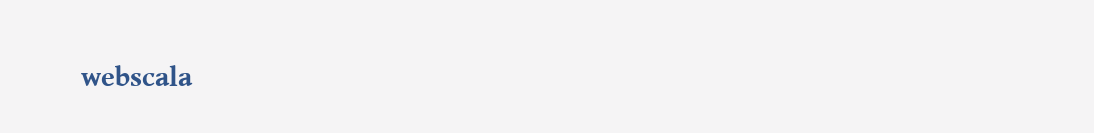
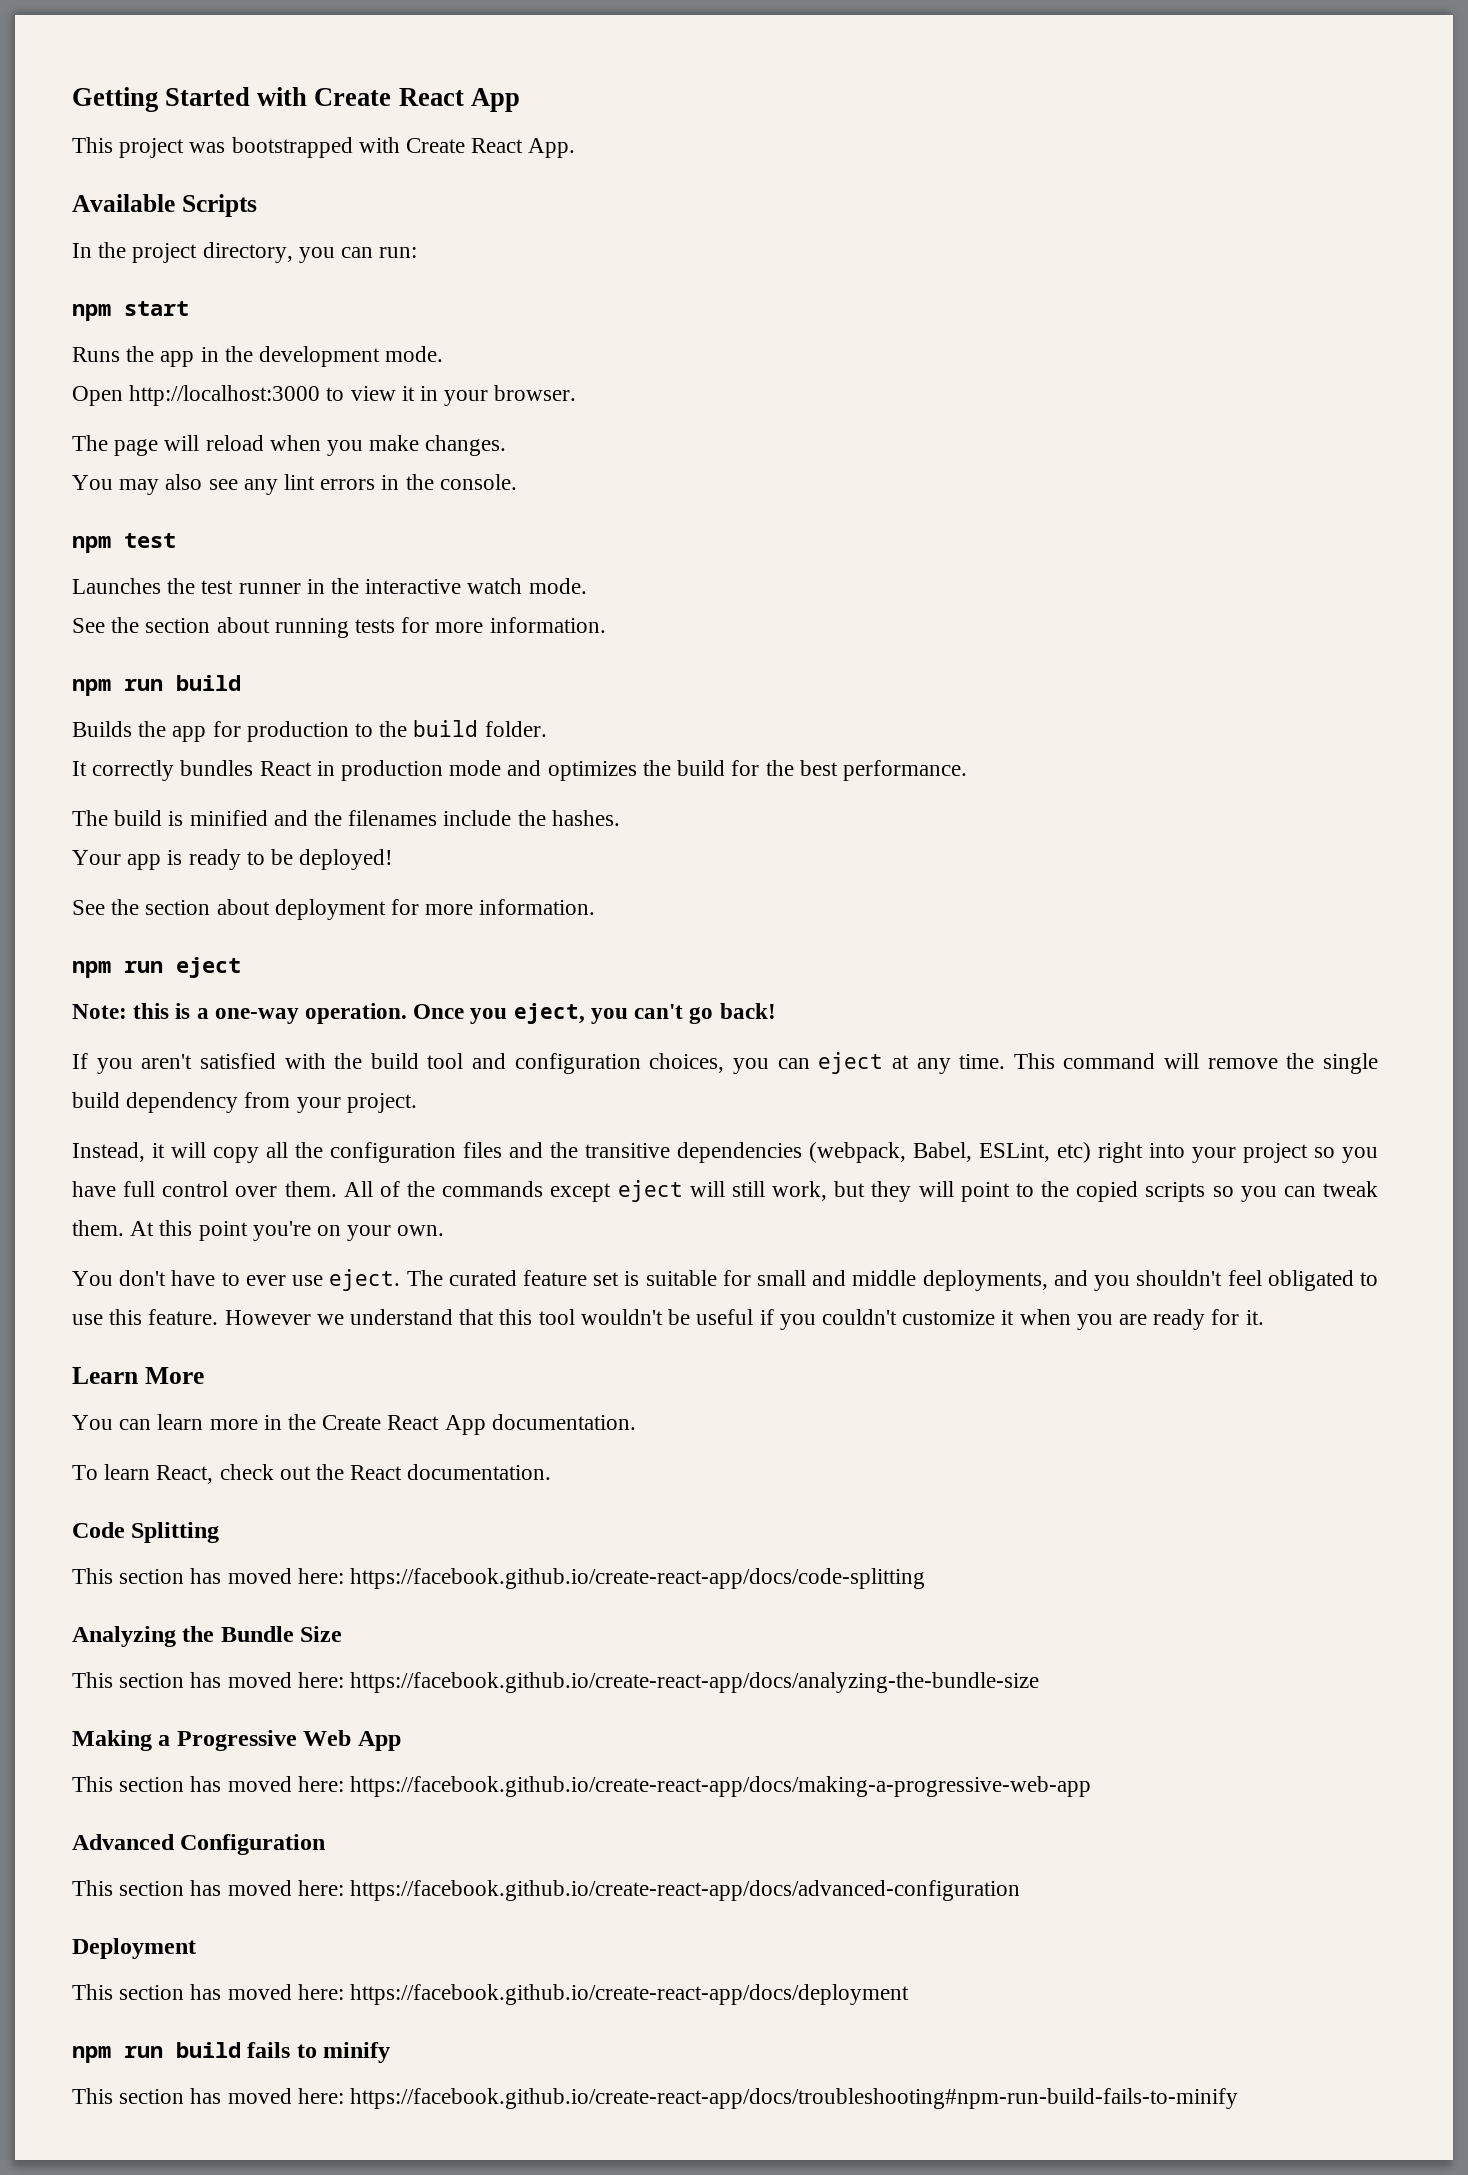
[81,65,193,86] webscala -> [72,87,520,112] [72,137,576,158] [72,194,257,217] [72,242,418,263] [72,301,189,321] [72,346,444,367] [72,385,577,406] [72,435,507,456] [72,474,517,495] [72,533,176,553] [72,578,587,594] [72,617,606,638] [72,675,241,696] [72,720,547,742] [72,760,967,781] [72,810,620,826] [72,849,394,870] [72,899,596,920] [72,957,241,978] [72,1003,776,1024] [72,1052,1379,1074] [72,1092,417,1113] [72,1142,1378,1163] [72,1180,1379,1202] [72,1220,445,1241] [72,1269,1378,1291] [72,1309,1264,1330] [72,1367,204,1384] [72,1414,636,1435] [72,1464,552,1484] [72,1522,220,1543] [72,1568,926,1589] [72,1626,343,1647] [72,1672,1040,1693] [72,1730,401,1751] [72,1776,1092,1797] [72,1834,326,1855] [72,1880,1021,1901] [72,1938,196,1959] [72,1984,910,2005] [72,2042,391,2063] [72,2088,1239,2109] Getting Started with Create React App // This project was bootstrapped with Create React App. // Available Scripts // In the project directory, you can run: // npm start // Runs the app in the development mode. // Open http://localhost:3000 to view it in your browser. // The page will reload when you make changes. // You may also see any lint errors in the console. // npm test // Launches the test runner in the interactive watch mode. // See the section about running tests for more information. // npm run build // Builds the app for production to the build folder. // It correctly bundles React in production mode and optimizes the build for the best performance. // The build is minified and the filenames include the hashes. // Your app is ready to be deployed! // See the section about deployment for more information. // npm run eject // Note: this is a one-way operation. Once you eject, you can't go back! // If you aren't satisfied with the build tool and configuration choices, you can eject at any time. This command will remove the single build dependency from your project. // Instead, it will copy all the configuration files and the transitive dependencies (webpack, Babel, ESLint, etc) right into your project so you have full control over them. All of the commands except eject will still work, but they will point to the copied scripts so you can tweak them. At this point you're on your own. // You don't have to ever use eject. The curated feature set is suitable for small and middle deployments, and you shouldn't feel obligated to use this feature. However we understand that this tool wouldn't be useful if you couldn't customize it when you are ready for it. // Learn More // You can learn more in the Create React App documentation. // To learn React, check out the React documentation. // Code Splitting // This section has moved here: https://facebook.github.io/create-react-app/docs/code-splitting // Analyzing the Bundle Size // This section has moved here: https://facebook.github.io/create-react-app/docs/analyzing-the-bundle-size // Making a Progressive Web App // This section has moved here: https://facebook.github.io/create-react-app/docs/making-a-progressive-web-app // Advanced Configuration // This section has moved here: https://facebook.github.io/create-react-app/docs/advanced-configuration // Deployment // This section has moved here: https://facebook.github.io/create-react-app/docs/deployment // npm run build fails to minify // This section has moved here: https://facebook.github.io/create-react-app/docs/troubleshooting#npm-run-build-fails-to-minify

